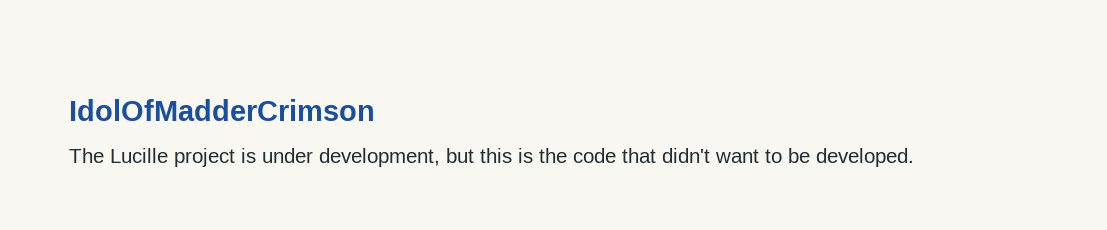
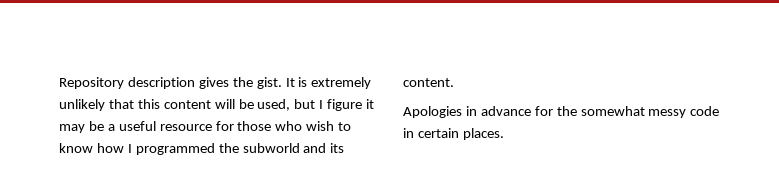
[69,99,375,121] [69,148,914,167] IdolOfMadderCrimson // The Lucille project is under development, but this is the code that didn't want to be developed. -> [59,77,372,89] [59,99,375,111] [59,121,352,133] [59,143,345,155] [403,78,454,87] [403,106,720,118] [403,128,504,140] Repository description gives the gist. It is extremely unlikely that this content will be used, but I figure it may be a useful resource for those who wish to know how I programmed the subworld and its content. // Apologies in advance for the somewhat messy code in certain places.

